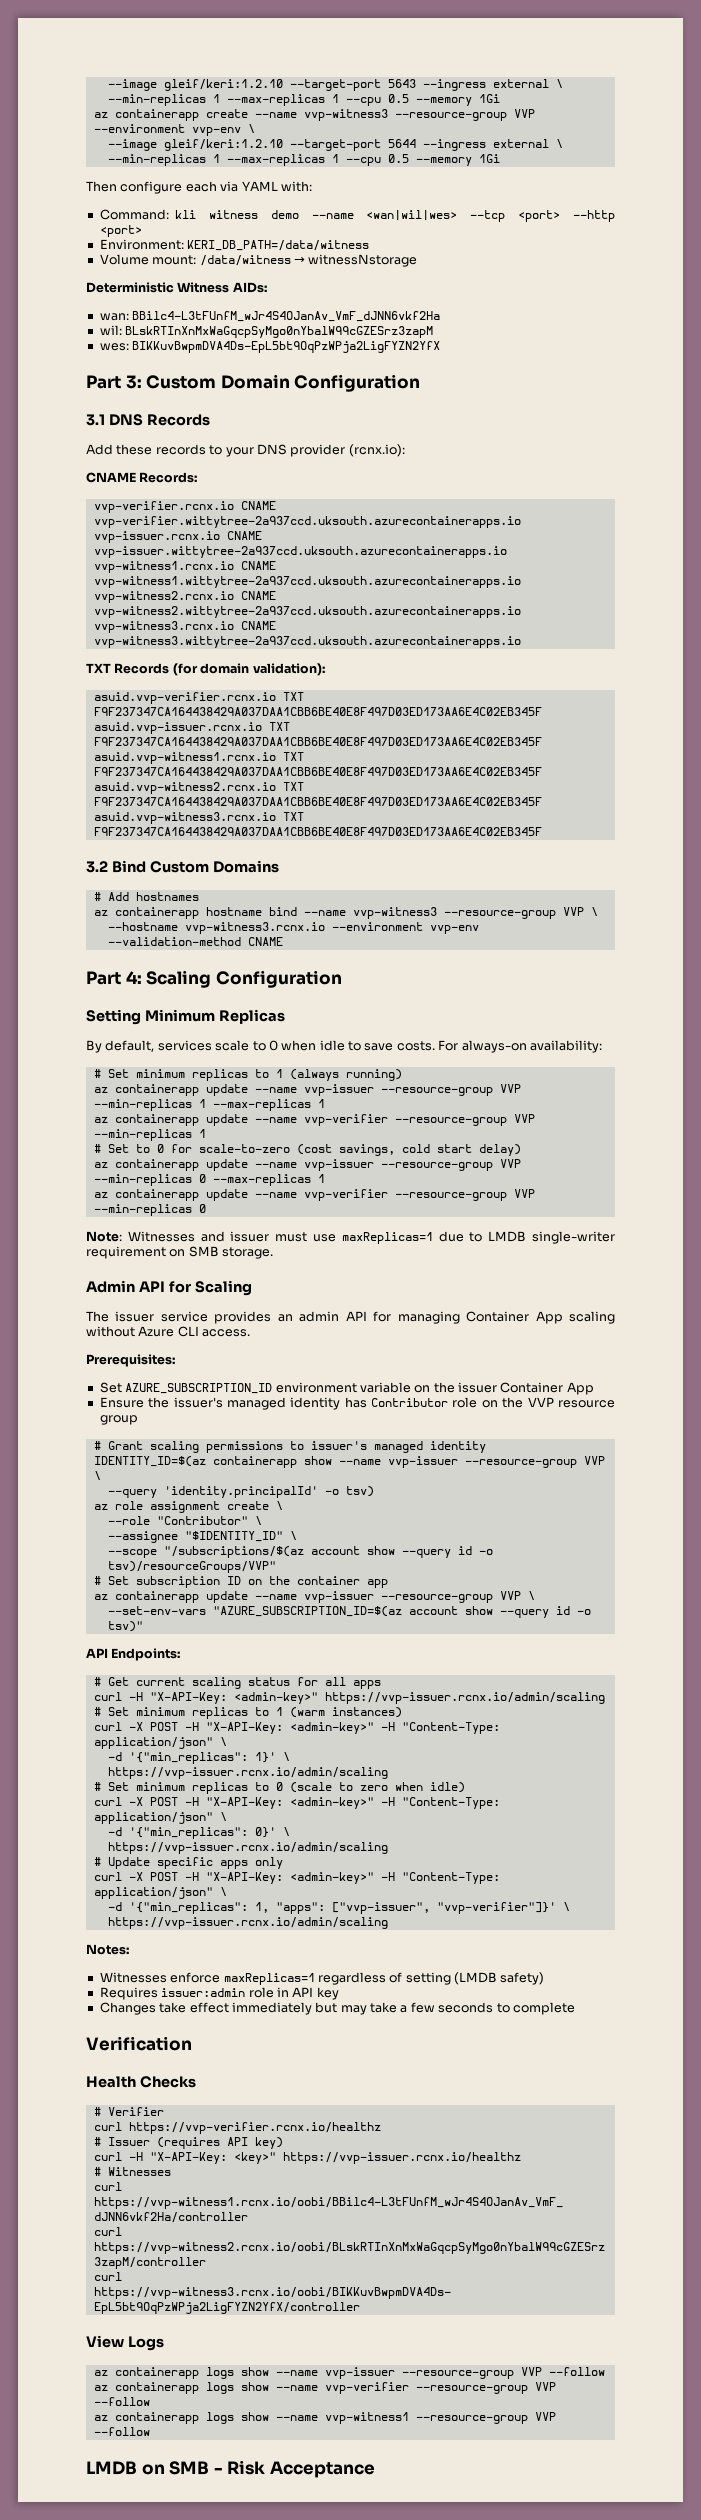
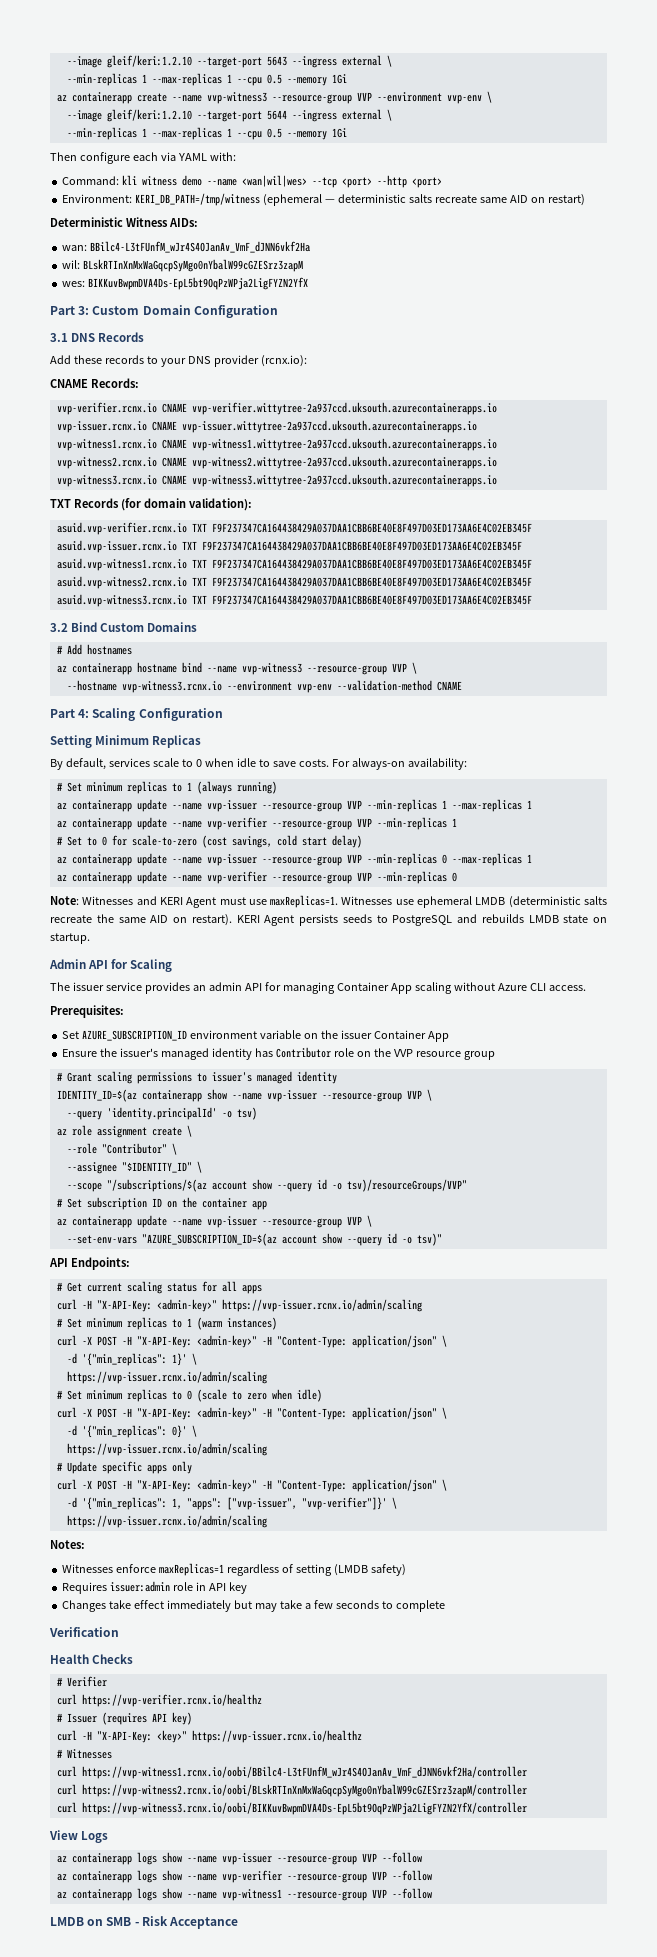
[187,240,370,251] [99,254,418,267] KERI_DB_PATH=/data/witness // Volume mount: /data/witness → witnessNstorage -> [135,193,585,206] KERI_DB_PATH=/tmp/witness (ephemeral — deterministic salts recreate same AID on restart)
[230,1231,616,1244] [86,1246,274,1259] issuer must use maxReplicas=1 due to LMDB single-writer requirement on SMB storage. -> [159,895,608,908] [50,914,607,926] [50,933,90,944] KERI Agent must use maxReplicas=1. Witnesses use ephemeral LMDB (deterministic salts recreate the same AID on restart). KERI Agent persists seeds to PostgreSQL and rebuilds LMDB state on startup.

